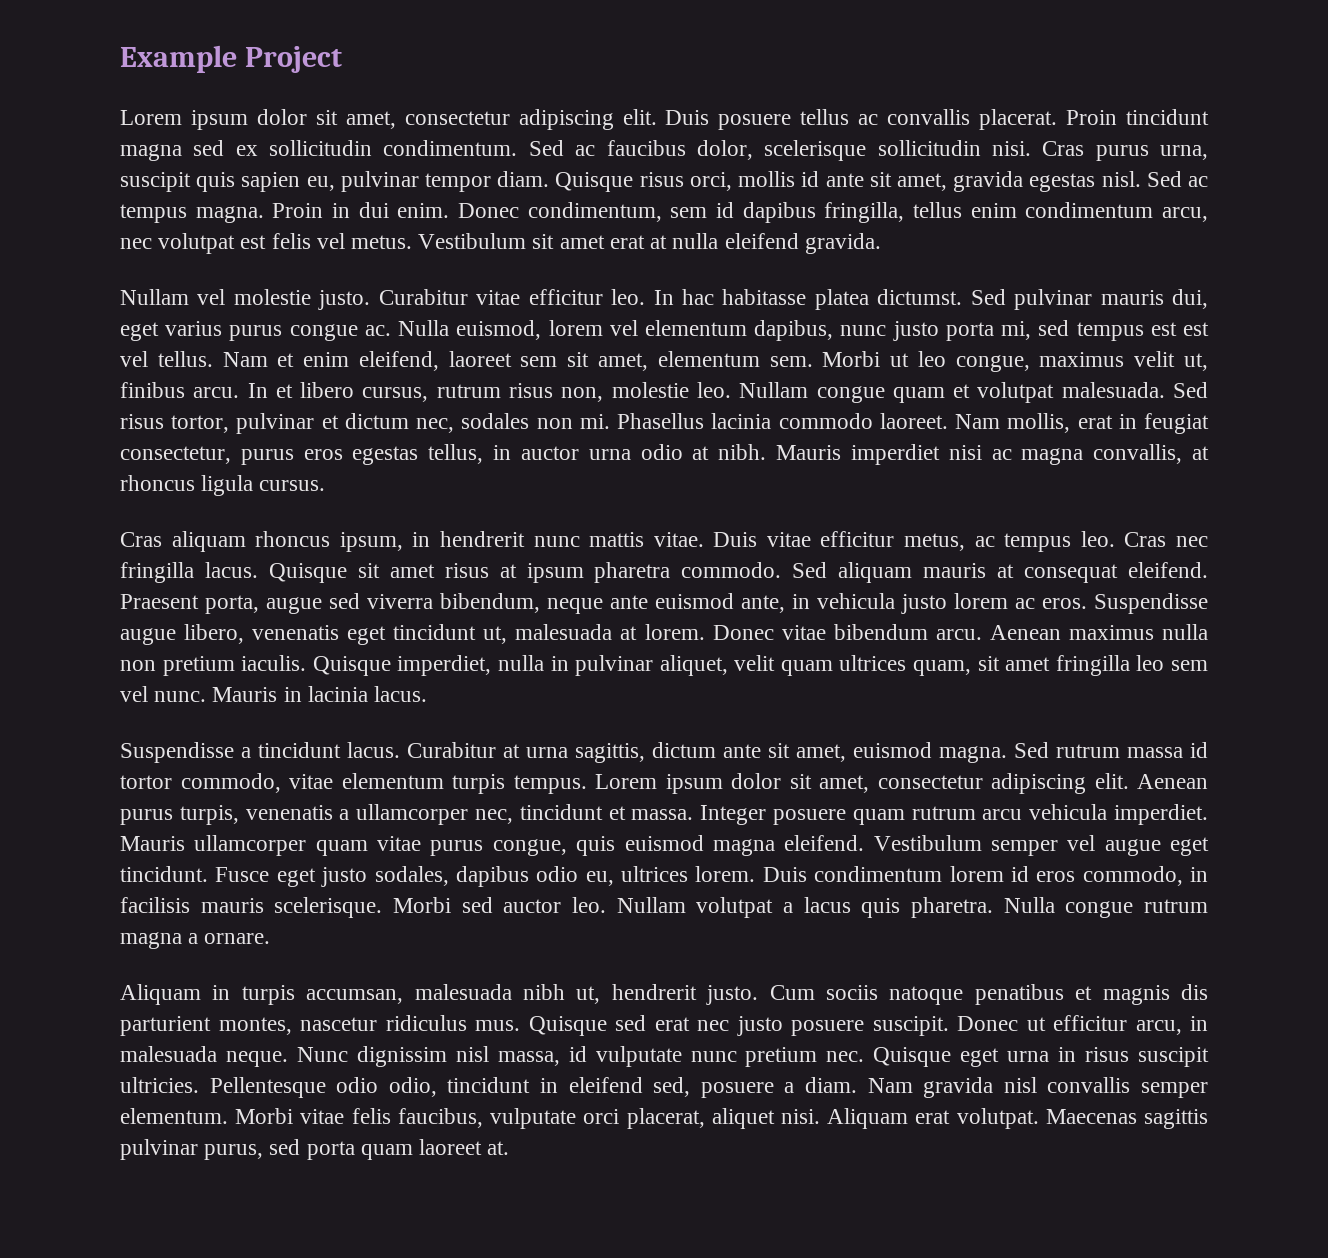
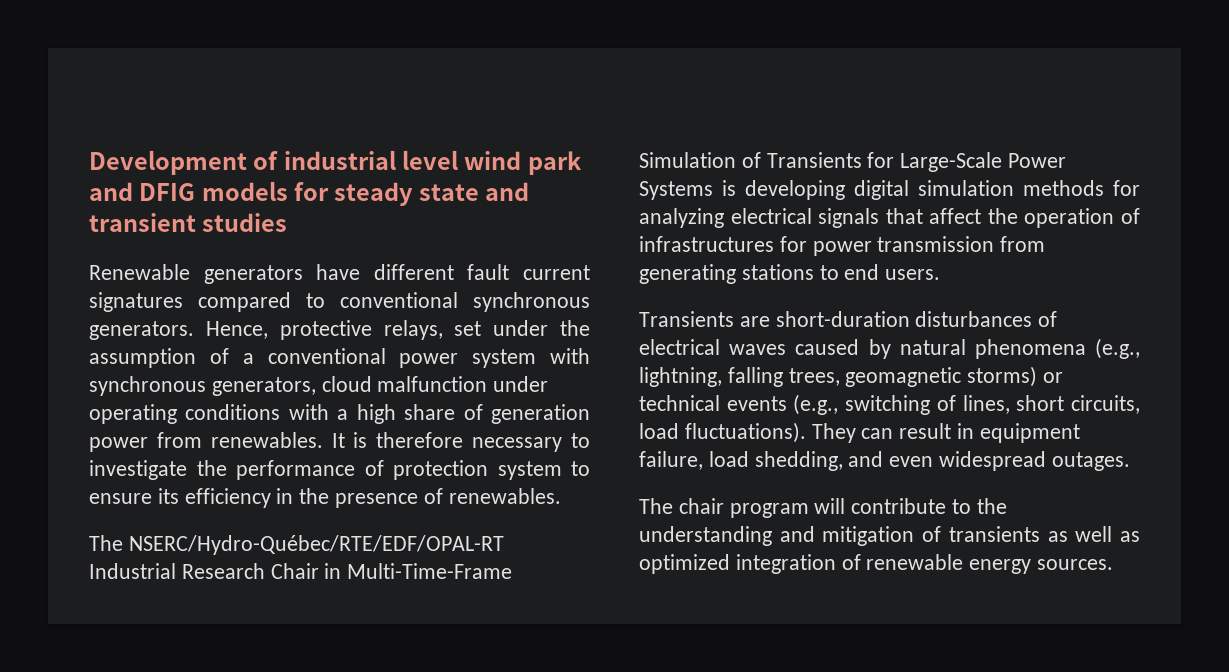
[120,45,343,73] [120,109,1209,130] [120,140,1209,161] [120,171,1208,192] [120,202,1208,223] [120,233,881,254] [120,289,1208,310] [120,320,1209,341] [120,351,1209,372] [120,382,1208,403] [120,413,1209,434] [120,444,1210,465] [120,475,326,496] [120,531,1208,552] [120,562,1208,583] [120,593,1208,614] [120,624,1208,645] [120,655,1208,676] [120,686,428,702] [120,742,1208,763] [120,773,1208,794] [120,804,1208,825] [120,835,1210,856] [120,866,1208,887] [120,897,1208,918] [120,932,271,949] [120,984,1208,1005] [120,1015,1208,1036] [120,1046,1209,1067] [120,1077,1209,1098] [120,1108,1208,1129] [120,1139,510,1160] Example Project // Lorem ipsum dolor sit amet, consectetur adipiscing elit. Duis posuere tellus ac convallis placerat. Proin tincidunt magna sed ex sollicitudin condimentum. Sed ac faucibus dolor, scelerisque sollicitudin nisi. Cras purus urna, suscipit quis sapien eu, pulvinar tempor diam. Quisque risus orci, mollis id ante sit amet, gravida egestas nisl. Sed ac tempus magna. Proin in dui enim. Donec condimentum, sem id dapibus fringilla, tellus enim condimentum arcu, nec volutpat est felis vel metus. Vestibulum sit amet erat at nulla eleifend gravida. // Nullam vel molestie justo. Curabitur vitae efficitur leo. In hac habitasse platea dictumst. Sed pulvinar mauris dui, eget varius purus congue ac. Nulla euismod, lorem vel elementum dapibus, nunc justo porta mi, sed tempus est est vel tellus. Nam et enim eleifend, laoreet sem sit amet, elementum sem. Morbi ut leo congue, maximus velit ut, finibus arcu. In et libero cursus, rutrum risus non, molestie leo. Nullam congue quam et volutpat malesuada. Sed risus tortor, pulvinar et dictum nec, sodales non mi. Phasellus lacinia commodo laoreet. Nam mollis, erat in feugiat consectetur, purus eros egestas tellus, in auctor urna odio at nibh. Mauris imperdiet nisi ac magna convallis, at rhoncus ligula cursus. // Cras aliquam rhoncus ipsum, in hendrerit nunc mattis vitae. Duis vitae efficitur metus, ac tempus leo. Cras nec fringilla lacus. Quisque sit amet risus at ipsum pharetra commodo. Sed aliquam mauris at consequat eleifend. Praesent porta, augue sed viverra bibendum, neque ante euismod ante, in vehicula justo lorem ac eros. Suspendisse augue libero, venenatis eget tincidunt ut, malesuada at lorem. Donec vitae bibendum arcu. Aenean maximus nulla non pretium iaculis. Quisque imperdiet, nulla in pulvinar aliquet, velit quam ultrices quam, sit amet fringilla leo sem vel nunc. Mauris in lacinia lacus. // Suspendisse a tincidunt lacus. Curabitur at urna sagittis, dictum ante sit amet, euismod magna. Sed rutrum massa id tortor commodo, vitae elementum turpis tempus. Lorem ipsum dolor sit amet, consectetur adipiscing elit. Aenean purus turpis, venenatis a ullamcorper nec, tincidunt et massa. Integer posuere quam rutrum arcu vehicula imperdiet. Mauris ullamcorper quam vitae purus congue, quis euismod magna eleifend. Vestibulum semper vel augue eget tincidunt. Fusce eget justo sodales, dapibus odio eu, ultrices lorem. Duis condimentum lorem id eros commodo, in facilisis mauris scelerisque. Morbi sed auctor leo. Nullam volutpat a lacus quis pharetra. Nulla congue rutrum magna a ornare. // Aliquam in turpis accumsan, malesuada nibh ut, hendrerit justo. Cum sociis natoque penatibus et magnis dis parturient montes, nascetur ridiculus mus. Quisque sed erat nec justo posuere suscipit. Donec ut efficitur arcu, in malesuada neque. Nunc dignissim nisl massa, id vulputate nunc pretium nec. Quisque eget urna in risus suscipit ultricies. Pellentesque odio odio, tincidunt in eleifend sed, posuere a diam. Nam gravida nisl convallis semper elementum. Morbi vitae felis faucibus, vulputate orci placerat, aliquet nisi. Aliquam erat volutpat. Maecenas sagittis pulvinar purus, sed porta quam laoreet at. -> [89,150,582,175] [89,181,530,206] [89,213,288,232] [89,264,590,284] [89,292,590,312] [89,320,590,340] [89,348,590,368] [89,376,549,396] [89,404,591,424] [89,432,590,452] [89,460,590,480] [89,488,561,508] [89,535,504,555] [89,563,513,579] [639,152,1067,172] [639,180,1140,200] [639,208,1140,228] [639,236,1046,256] [639,264,941,284] [639,311,1058,327] [639,338,1140,359] [639,366,1064,387] [639,394,1140,415] [639,422,1080,443] [639,451,1130,471] [639,498,1007,518] [639,526,1140,546] [639,554,1114,574] Development of industrial level wind park and DFIG models for steady state and transient studies // Renewable generators have different fault current signatures compared to conventional synchronous generators. Hence, protective relays, set under the assumption of a conventional power system with synchronous generators, cloud malfunction under operating conditions with a high share of generation power from renewables. It is therefore necessary to investigate the performance of protection system to ensure its efficiency in the presence of renewables. // The NSERC/Hydro-Québec/RTE/EDF/OPAL-RT Industrial Research Chair in Multi-Time-Frame Simulation of Transients for Large-Scale Power Systems is developing digital simulation methods for analyzing electrical signals that affect the operation of infrastructures for power transmission from generating stations to end users. // Transients are short-duration disturbances of electrical waves caused by natural phenomena (e.g., lightning, falling trees, geomagnetic storms) or technical events (e.g., switching of lines, short circuits, load fluctuations). They can result in equipment failure, load shedding, and even widespread outages. // The chair program will contribute to the understanding and mitigation of transients as well as optimized integration of renewable energy sources.

